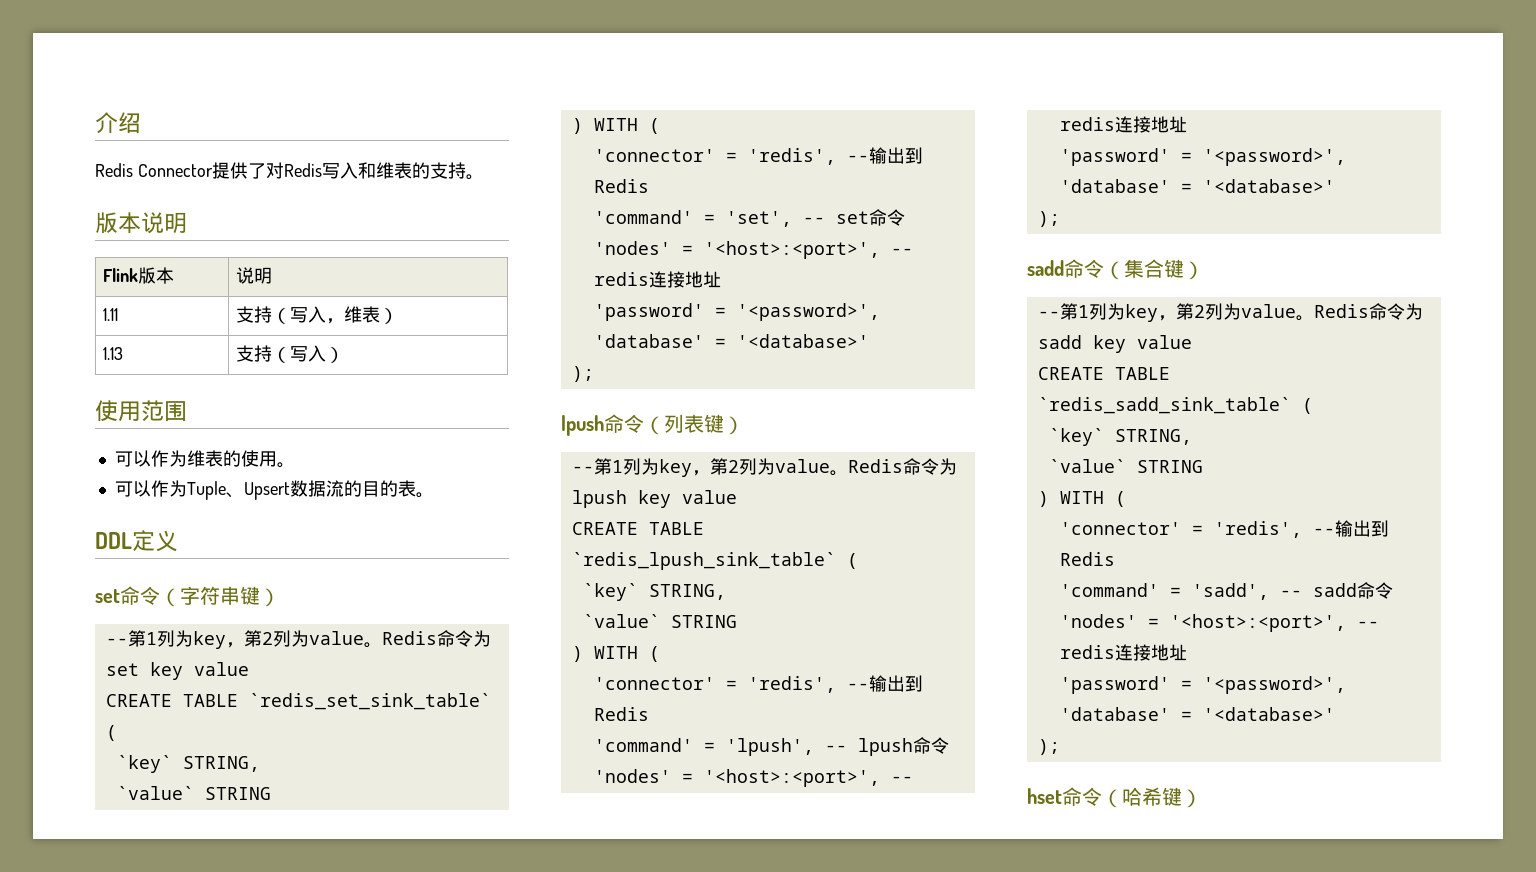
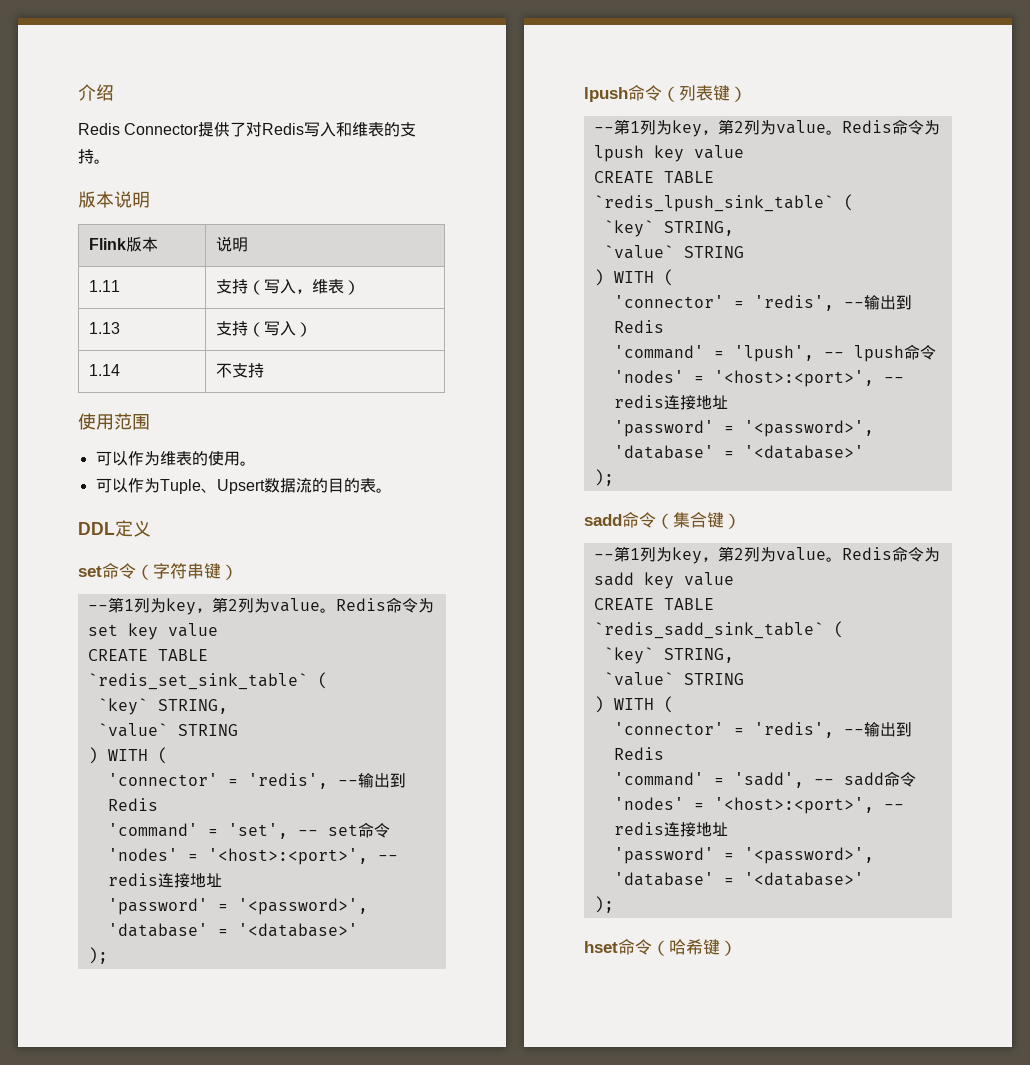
(345, 355) none -> [89,364,121,376] [216,363,265,378] // 1.14 | 不支持

